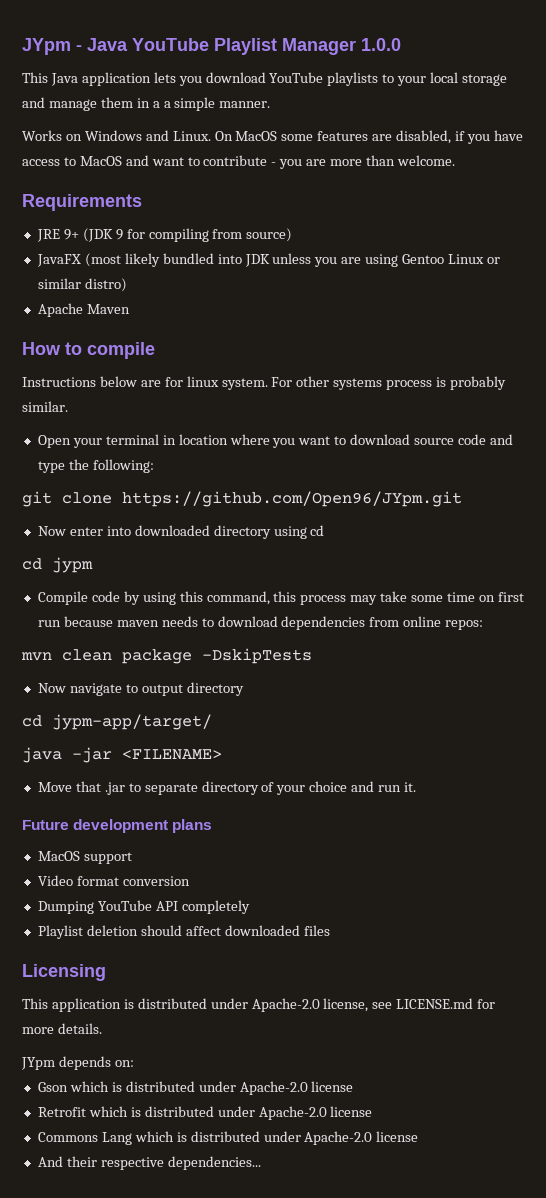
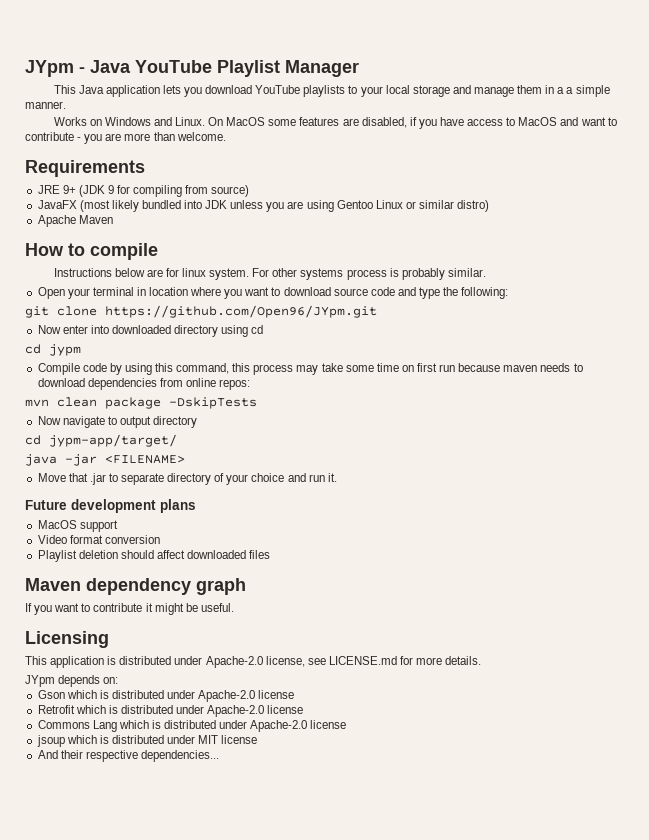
[361,38,401,51] 1.0.0 -> (359, 68) none
[37,900,250,914] // Dumping YouTube API completely -> (160, 539) none
(330, 930) none -> [25,578,246,595] [25,603,234,615] // Maven dependency graph // If you want to contribute it might be useful.
(419, 1136) none -> [36,735,258,747] // jsoup which is distributed under MIT license

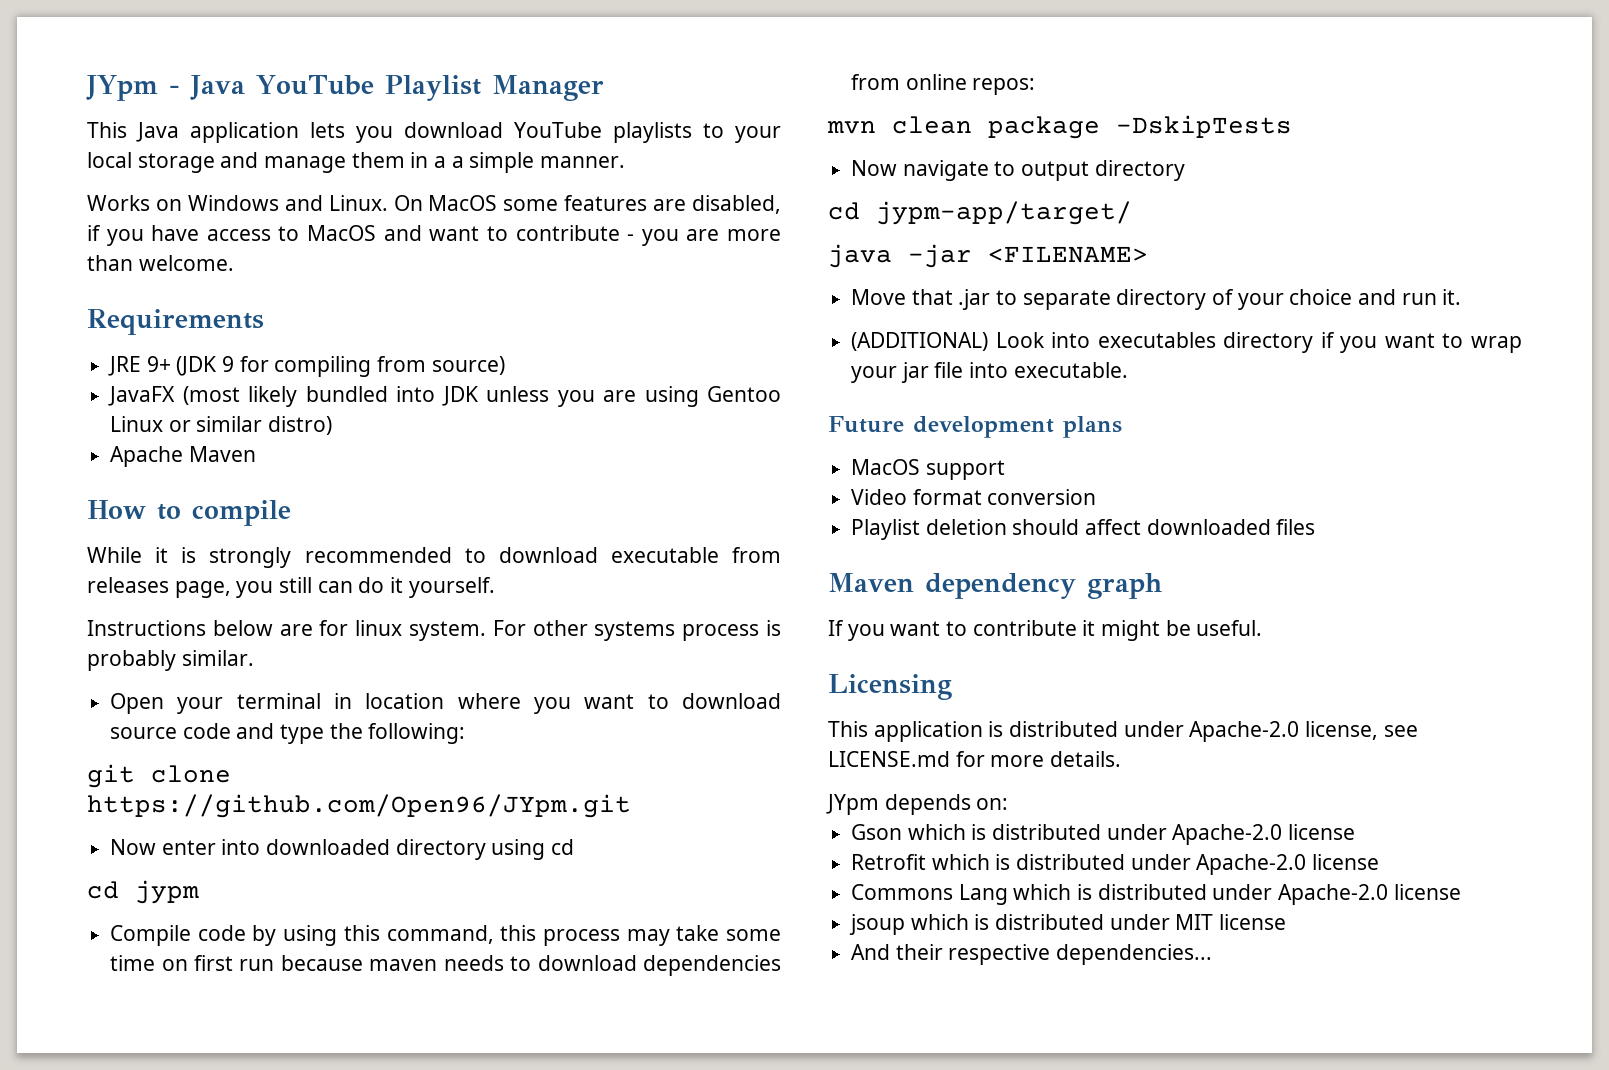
(158, 251) none -> [87,547,781,568] [87,577,495,598] // While it is strongly recommended to download executable from releases page, you still can do it yourself.
(337, 477) none -> [851,332,1522,353] [851,362,1128,383] // (ADDITIONAL) Look into executables directory if you want to wrap your jar file into executable.

